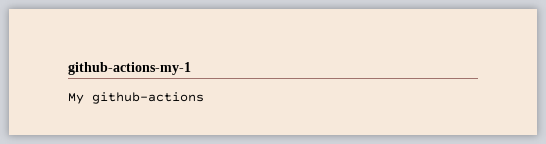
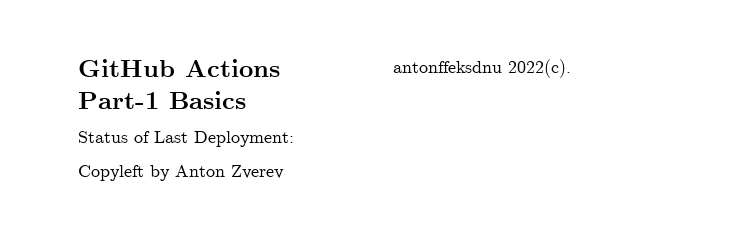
[68,62,191,75] [68,92,204,104] github-actions-my-1 // My github-actions -> [78,59,280,77] [78,91,246,109] [78,131,294,147] [78,165,284,181] [393,59,571,78] GitHub Actions Part-1 Basics // Status of Last Deployment: // Copyleft by Anton Zverev antonffeksdnu 2022(c).

